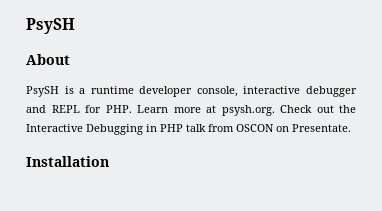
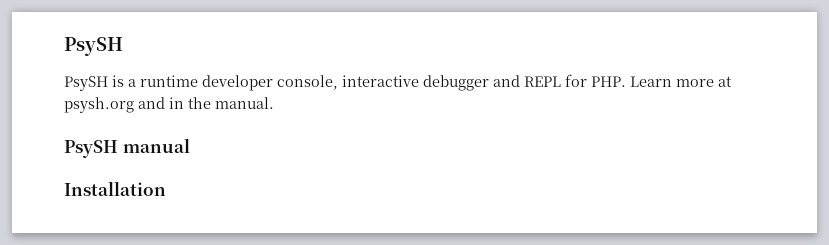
[26,18,75,34] [26,54,70,65] PsySH // About -> [64,37,123,56] PsySH
[221,105,356,116] [26,124,351,135] psysh.org. Check out the Interactive Debugging in PHP talk from OSCON on Presentate. -> [64,97,274,113] [64,138,190,158] psysh.org and in the manual. // PsySH manual

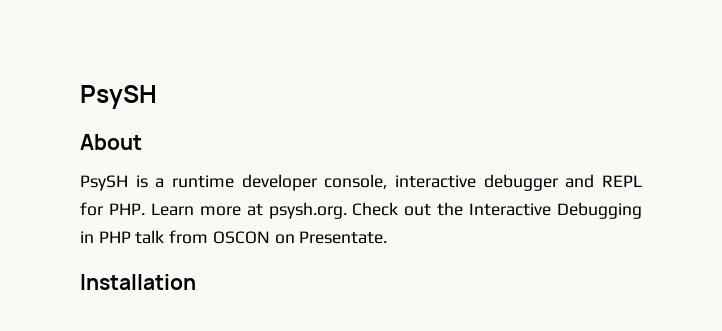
[64,37,123,56] PsySH -> [80,85,157,109] [80,134,142,150] PsySH // About
[64,97,274,113] [64,138,190,158] psysh.org and in the manual. // PsySH manual -> [268,202,642,219] [80,230,388,244] psysh.org. Check out the Interactive Debugging in PHP talk from OSCON on Presentate.

